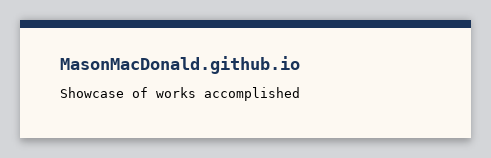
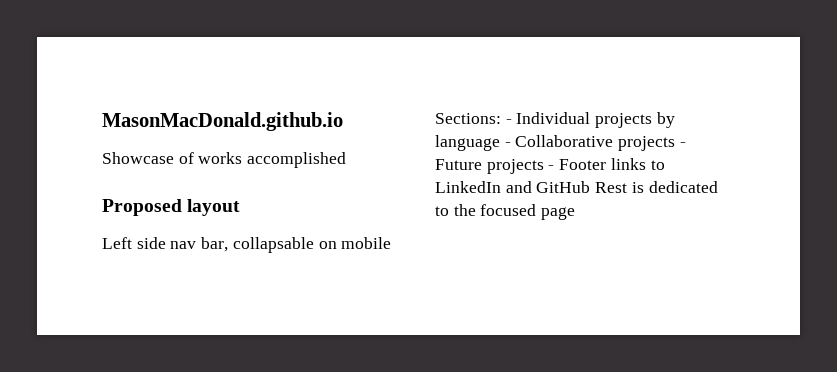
(300, 94) none -> [102,199,241,216] [102,237,392,253] [435,112,675,128] [435,135,686,151] [435,158,665,174] [435,181,718,193] [435,204,576,220] // Proposed layout // Left side nav bar, collapsable on mobile Sections: - Individual projects by language - Collaborative projects - Future projects - Footer links to LinkedIn and GitHub Rest is dedicated to the focused page

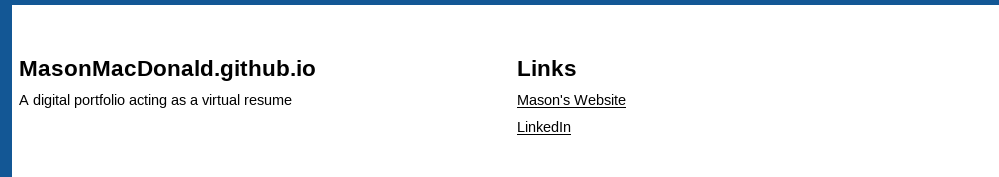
[102,152,347,168] [102,199,241,216] [102,237,392,253] [435,112,675,128] [435,135,686,151] [435,158,665,174] [435,181,718,193] [435,204,576,220] Showcase of works accomplished // Proposed layout // Left side nav bar, collapsable on mobile Sections: - Individual projects by language - Collaborative projects - Future projects - Footer links to LinkedIn and GitHub Rest is dedicated to the focused page -> [19,94,292,108] [517,60,577,76] [517,94,626,105] [517,121,571,132] A digital portfolio acting as a virtual resume // Links // Mason's Website // LinkedIn

